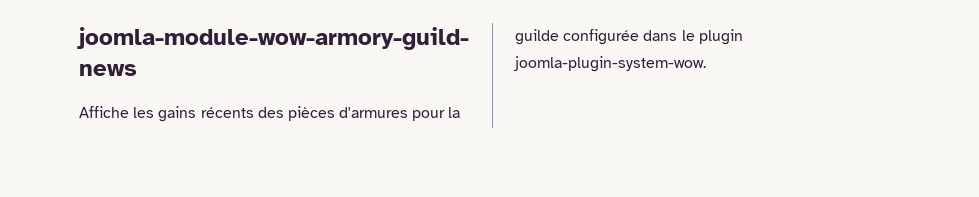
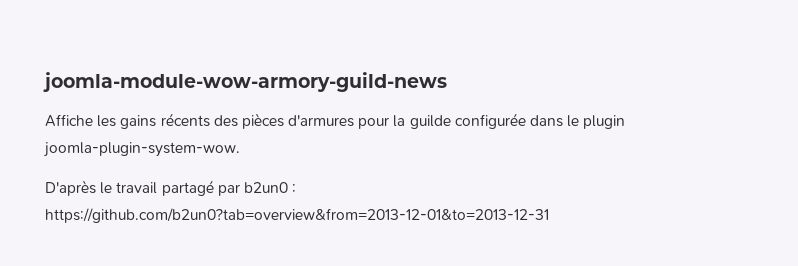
(706, 64) none -> [45,180,297,196] [45,208,549,223] // D'après le travail partagé par b2un0 : https://github.com/b2un0?tab=overview&from=2013-12-01&to=2013-12-31

